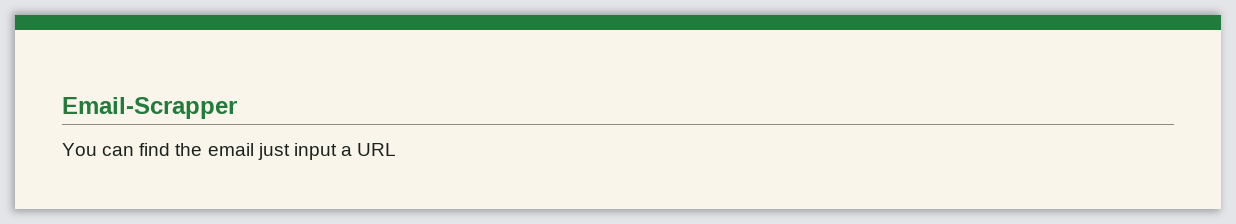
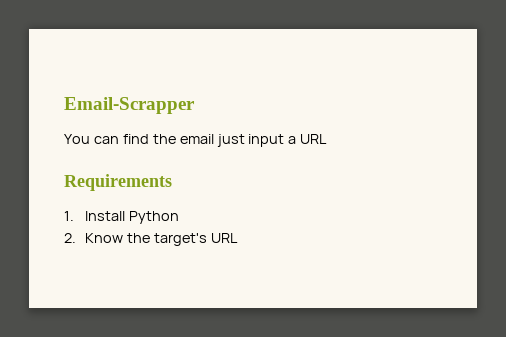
(397, 149) none -> [64,174,172,191] [64,211,180,224] [64,233,239,246] // Requirements // 1. Install Python // 2. Know the target's URL

